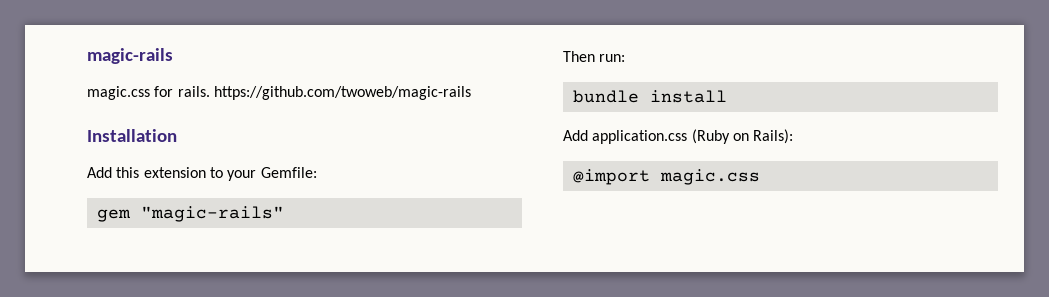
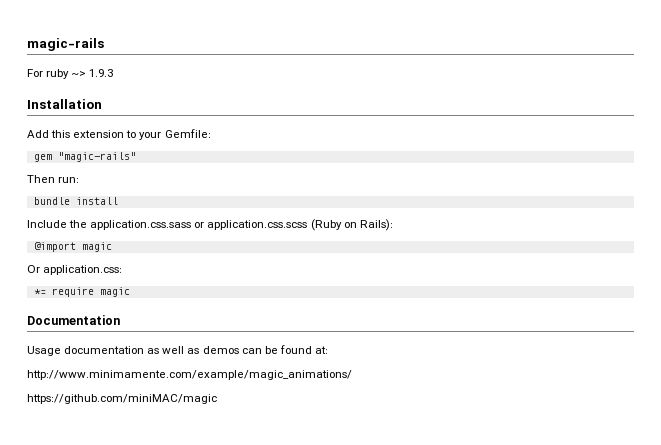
[87,86,471,100] magic.css for rails. https://github.com/twoweb/magic-rails -> [27,69,114,79] For ruby ~> 1.9.3
[563,130,688,144] Add application.css -> [27,220,308,230] Include the application.css.sass or application.css.scss
[659,169,760,185] magic.css -> [81,242,112,252] [27,265,123,275] [33,287,130,297] [27,315,120,325] [27,345,328,356] [27,370,352,380] [27,394,217,404] magic // Or application.css: // *= require magic // Documentation // Usage documentation as well as demos can be found at: // http://www.minimamente.com/example/magic_animations/ // https://github.com/miniMAC/magic

